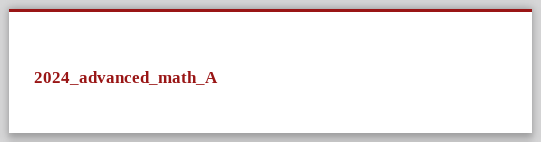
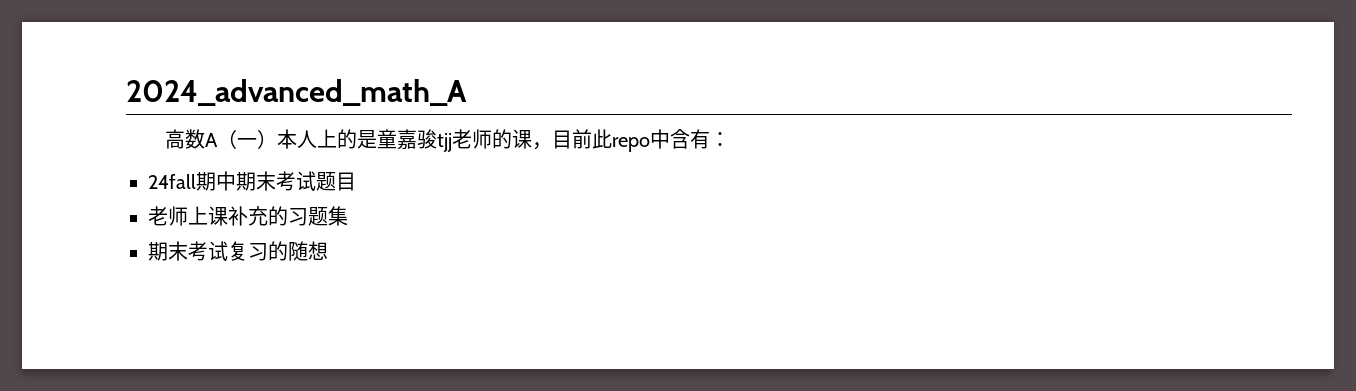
(218, 78) none -> [165,129,731,152] [148,171,356,191] [148,206,348,226] [148,241,328,261] // 高数A（一）本人上的是童嘉骏tjj老师的课，目前此repo中含有： // 24fall期中期末考试题目 // 老师上课补充的习题集 // 期末考试复习的随想

